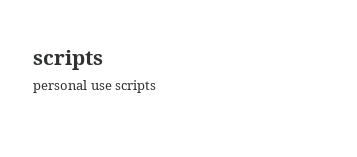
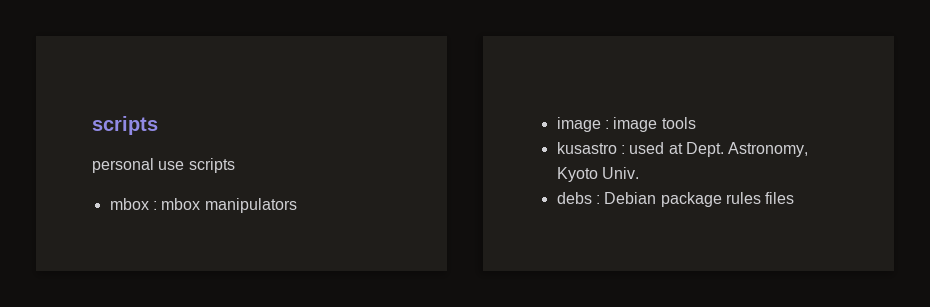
(157, 86) none -> [109,198,297,213] [556,117,696,132] [556,142,809,157] [556,167,639,182] [556,192,795,207] // mbox : mbox manipulators // image : image tools // kusastro : used at Dept. Astronomy, Kyoto Univ. // debs : Debian package rules files

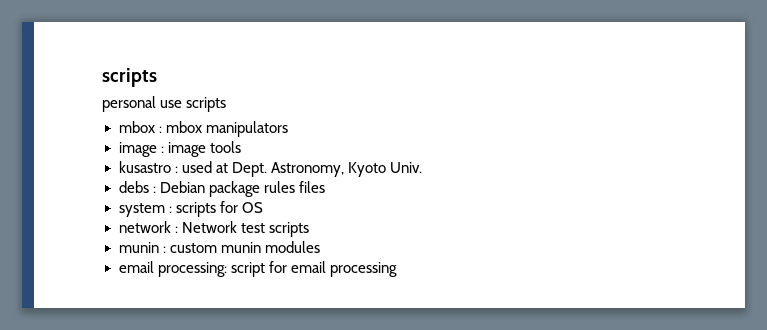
(795, 198) none -> [118,201,263,217] [118,221,309,237] [118,241,320,253] [118,261,397,277] // system : scripts for OS // network : Network test scripts // munin : custom munin modules // email processing: script for email processing

